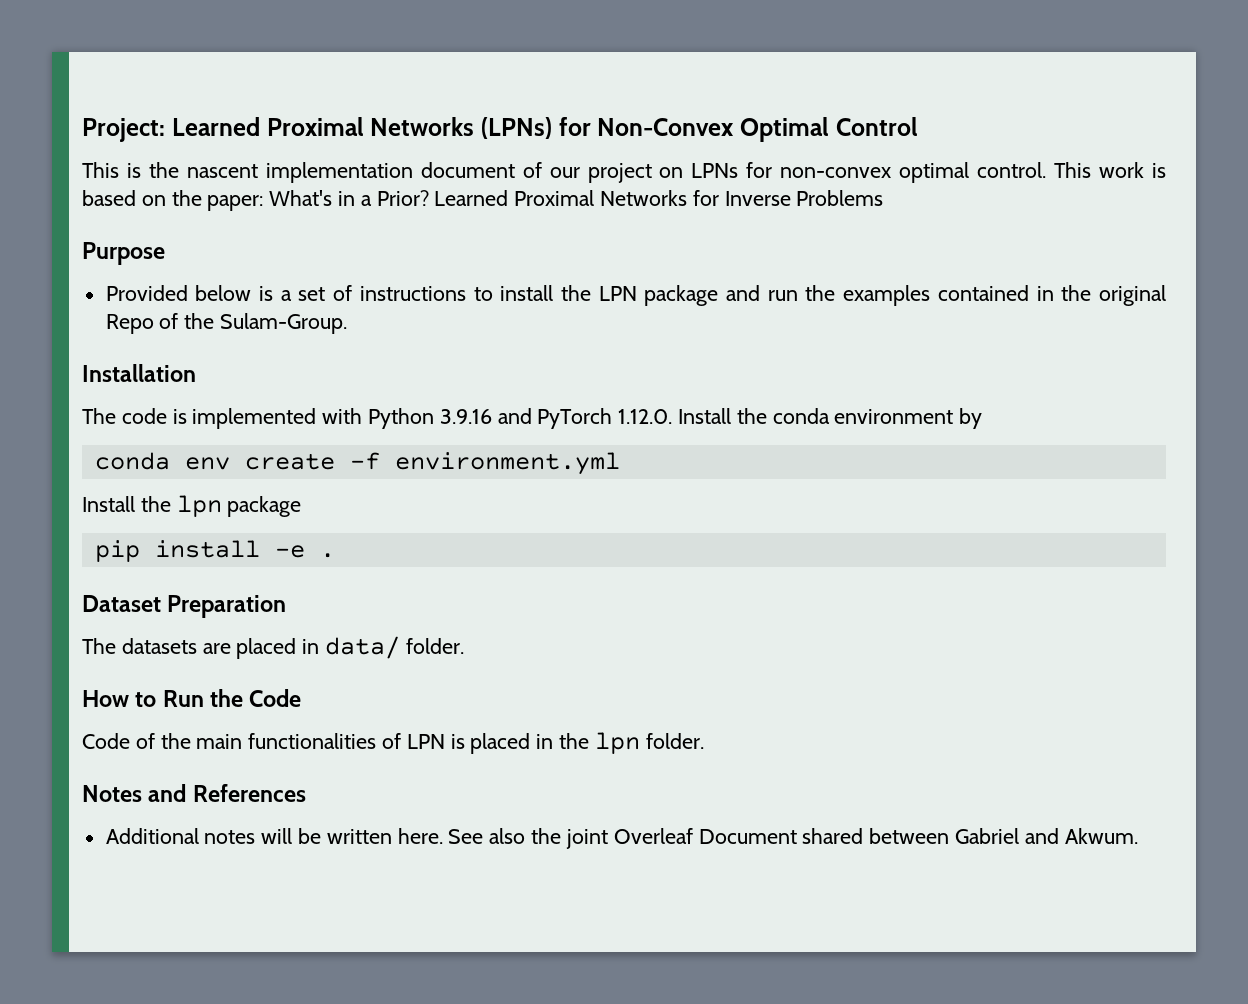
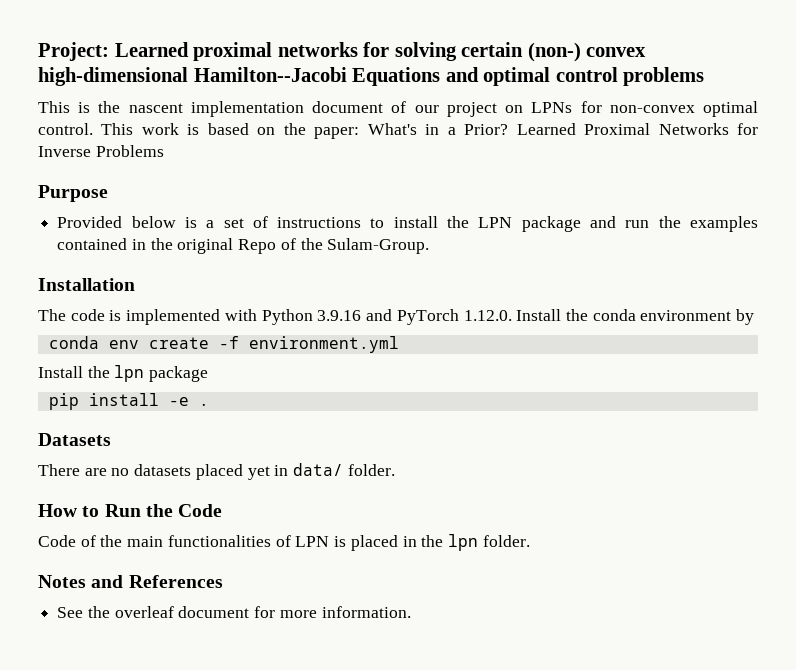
[266,117,918,142] Proximal Networks (LPNs) for Non-Convex Optimal Control -> [193,42,647,62] [38,67,705,86] proximal networks for solving certain (non-) convex high-dimensional Hamilton--Jacobi Equations and optimal control problems
[82,595,287,618] [82,638,297,659] Dataset Preparation // The datasets are placed -> [38,433,111,446] [38,464,270,480] Datasets // There are no datasets placed yet
[105,828,1138,849] Additional notes will be written here. See also the joint Overleaf Document shared between Gabriel and Akwum. -> [57,606,411,618] See the overleaf document for more information.

